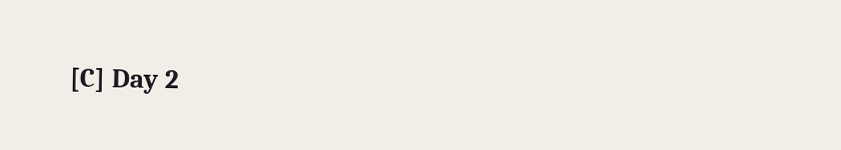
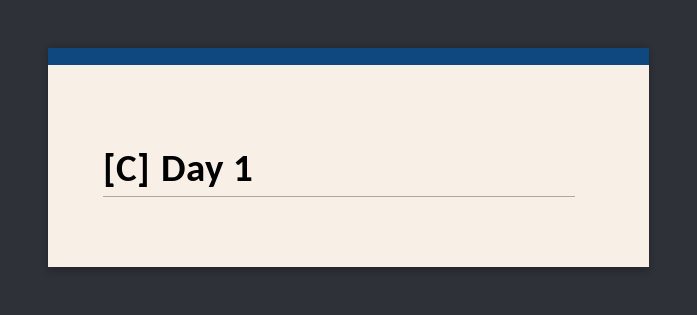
[164,70,181,89] 2 -> [233,156,254,181] 1

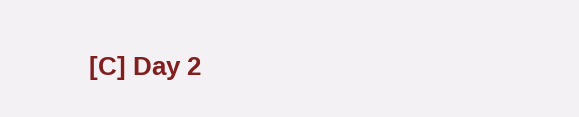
[233,156,254,181] 1 -> [187,57,202,75] 2

